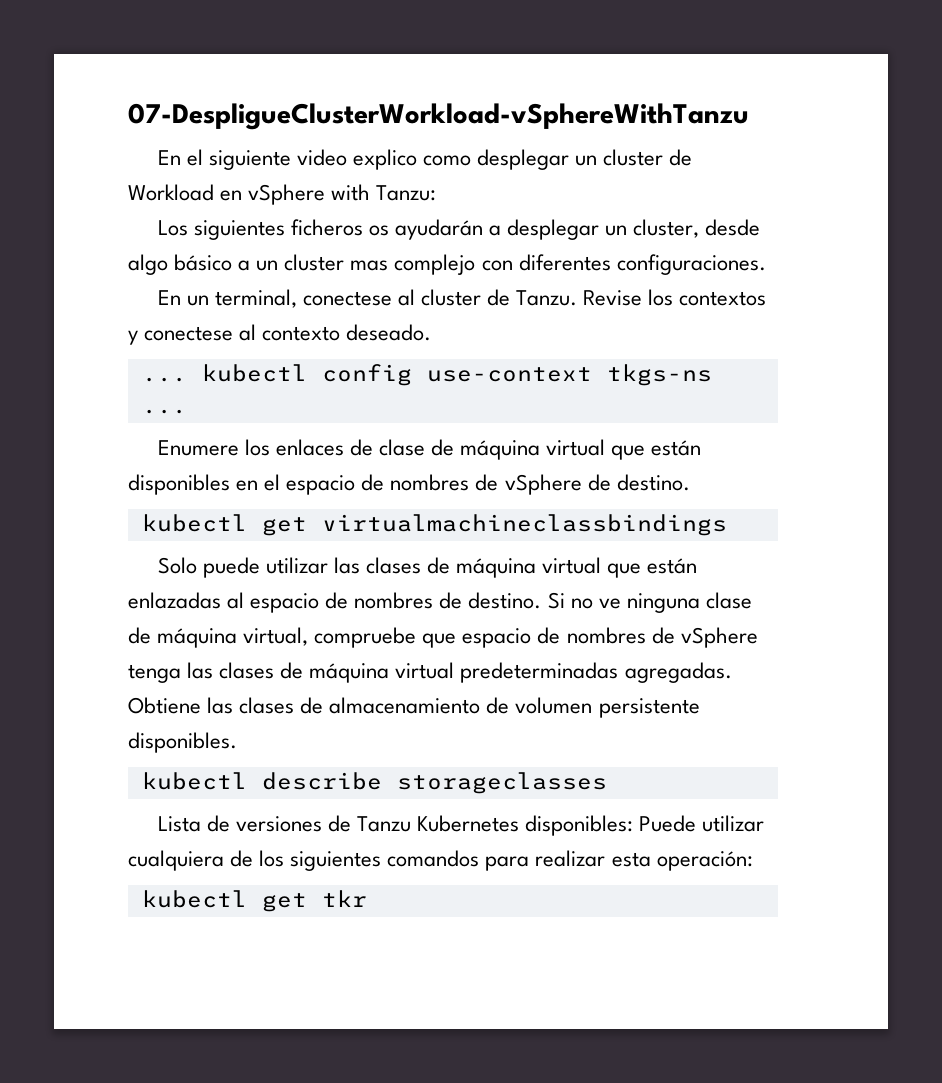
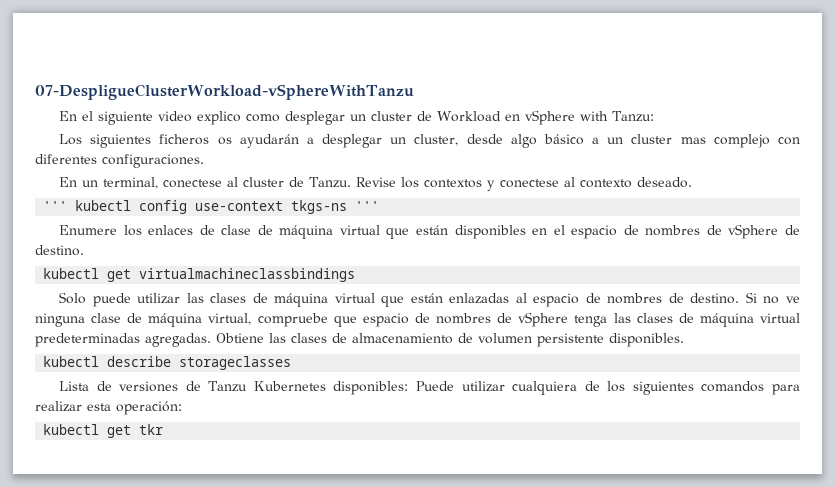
[141,377,187,382] ... -> [43,201,68,211] '''
[141,409,187,414] ... -> [355,201,380,211] '''

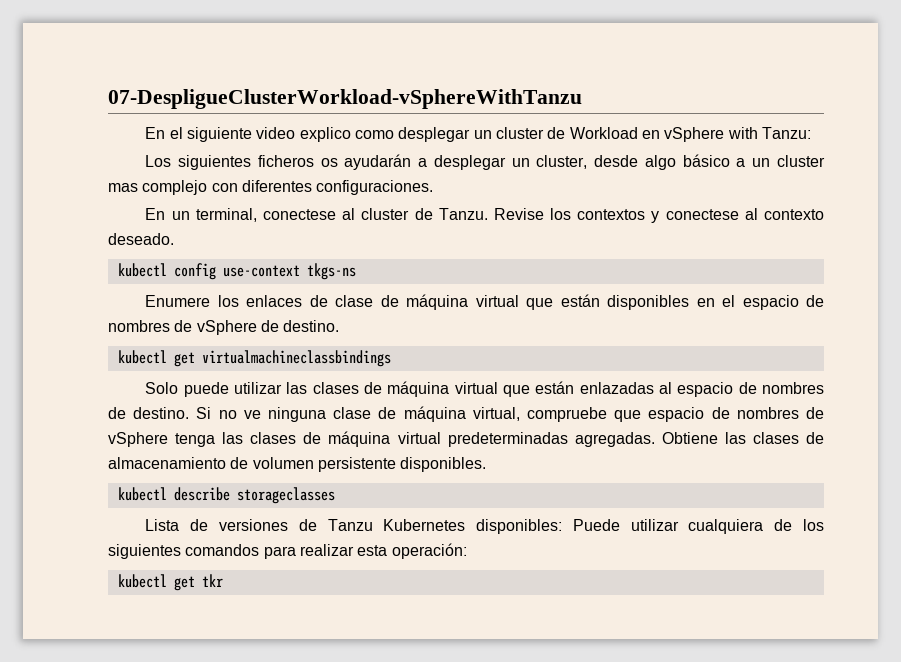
[43,201,68,211] ''' -> (174, 239) none
[355,201,380,211] ''' -> (356, 271) none

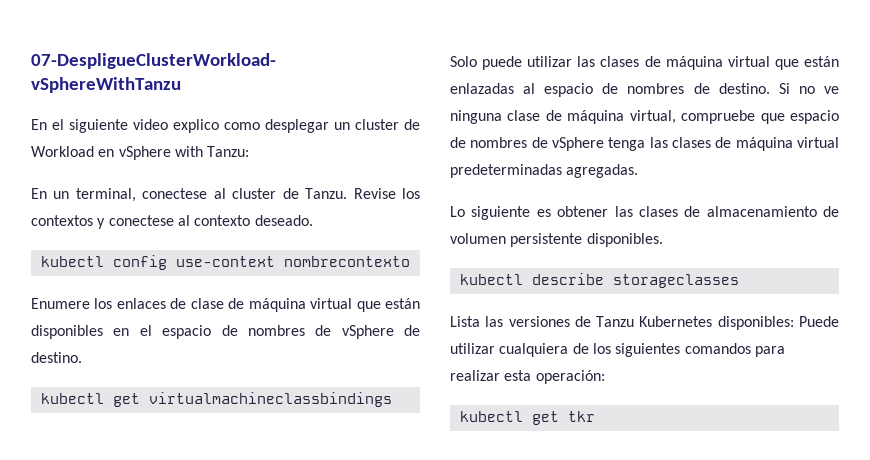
[145,154,826,170] [108,180,434,195] // Los siguientes ficheros os ayudarán a desplegar un cluster, desde algo básico a un cluster mas complejo con diferentes configuraciones. -> (250, 151) none
[306,263,356,280] tkgs-ns -> [283,256,410,267] nombrecontexto
[661,432,718,444] Obtiene -> [450,206,609,220] // Lo siguiente es obtener
[190,519,209,531] de -> [485,316,504,327] las

